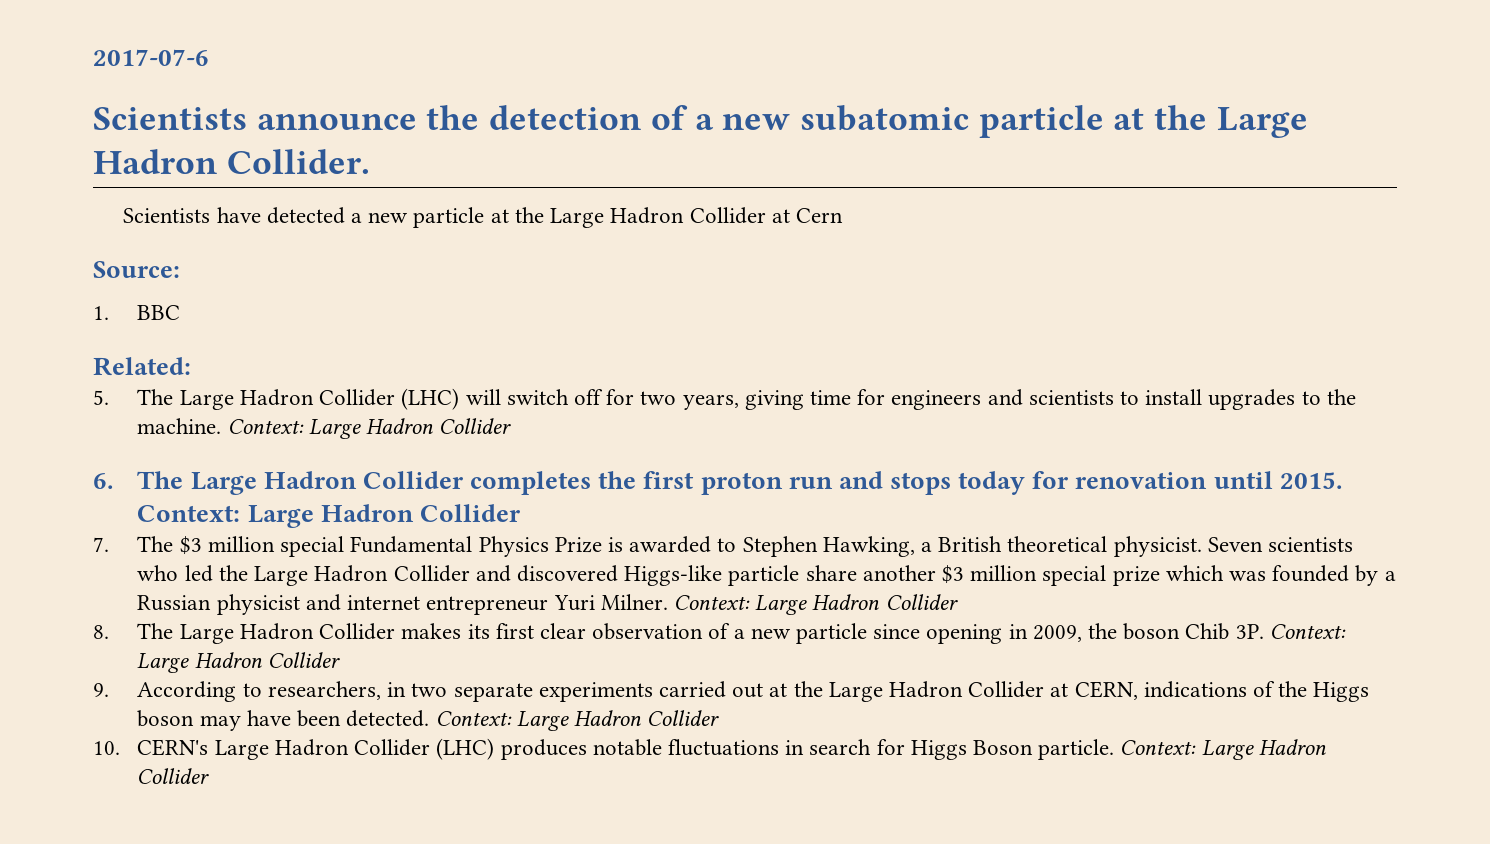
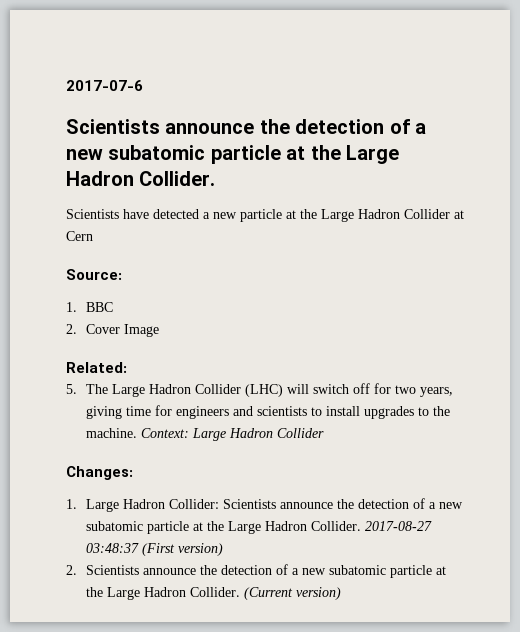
(181, 312) none -> [66,324,159,337] // 2. Cover Image
[93,471,1342,495] [137,504,521,528] [93,536,1354,557] [137,565,1396,586] [137,594,958,615] [93,623,1346,644] [137,652,340,673] [93,681,1370,702] [137,710,720,731] [93,738,1326,760] [137,768,210,784] 6. The Large Hadron Collider completes the first proton run and stops today for renovation until 2015. Context: Large Hadron Collider // 7. The $3 million special Fundamental Physics Prize is awarded to Stephen Hawking, a British theoretical physicist. Seven scientists who led the Large Hadron Collider and discovered Higgs-like particle share another $3 million special prize which was founded by a Russian physicist and internet entrepreneur Yuri Milner. Context: Large Hadron Collider // 8. The Large Hadron Collider makes its first clear observation of a new particle since opening in 2009, the boson Chib 3P. Context: Large Hadron Collider // 9. According to researchers, in two separate experiments carried out at the Large Hadron Collider at CERN, indications of the Higgs boson may have been detected. Context: Large Hadron Collider // 10. CERN's Large Hadron Collider (LHC) produces notable fluctuations in search for Higgs Boson particle. Context: Large Hadron Collider -> [66,466,133,480] [66,498,463,512] [85,521,432,534] [85,543,223,556] [66,564,446,578] [85,587,341,600] Changes: // 1. Large Hadron Collider: Scientists announce the detection of a new subatomic particle at the Large Hadron Collider. 2017-08-27 03:48:37 (First version) // 2. Scientists announce the detection of a new subatomic particle at the Large Hadron Collider. (Current version)

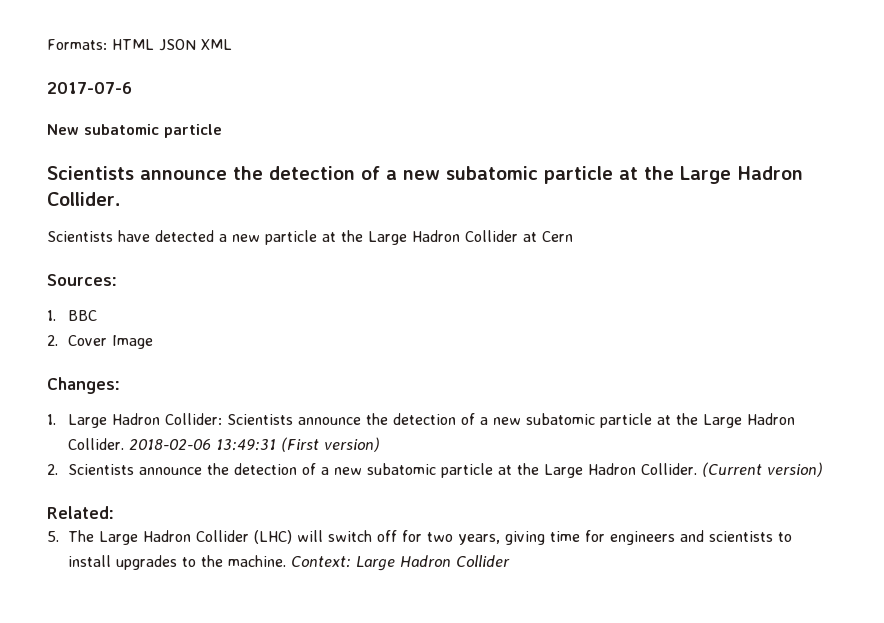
[66,80,143,91] 2017-07-6 -> [47,39,232,51] [47,82,132,94] [47,124,222,138] Formats: HTML JSON XML // 2017-07-6 // New subatomic particle
[66,269,122,280] Source: -> [47,274,117,286] Sources:
(159, 330) none -> [47,377,120,394] [47,413,795,428] [67,437,380,452] [47,462,823,478] // Changes: // 1. Large Hadron Collider: Scientists announce the detection of a new subatomic particle at the Large Hadron Collider. 2018-02-06 13:49:31 (First version) // 2. Scientists announce the detection of a new subatomic particle at the Large Hadron Collider. (Current version)
[66,466,133,480] [66,498,463,512] [85,521,432,534] [85,543,223,556] [66,564,446,578] [85,587,341,600] // Changes: // 1. Large Hadron Collider: Scientists announce the detection of a new subatomic particle at the Large Hadron Collider. 2017-08-27 03:48:37 (First version) // 2. Scientists announce the detection of a new subatomic particle at the Large Hadron Collider. (Current version) -> (510, 561) none

